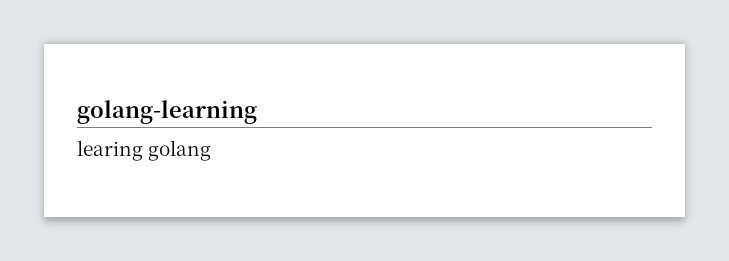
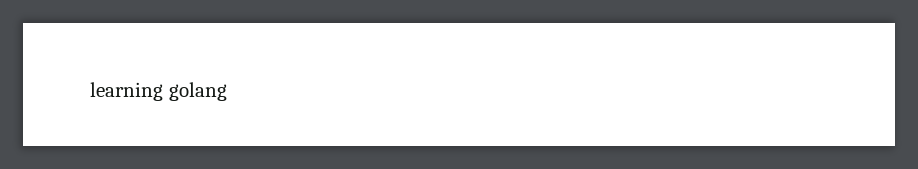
[77,100,257,124] [77,140,143,161] golang-learning // learing -> [90,82,163,101] learning

